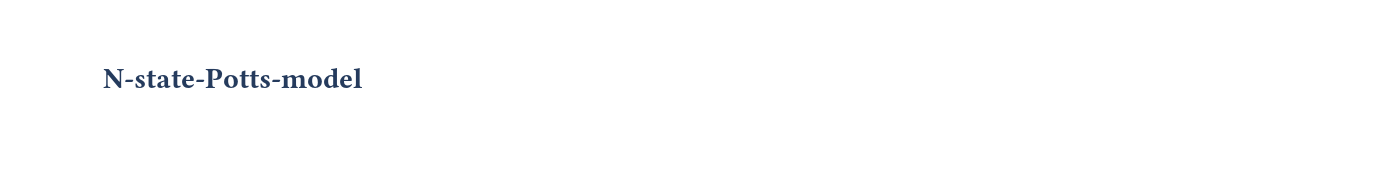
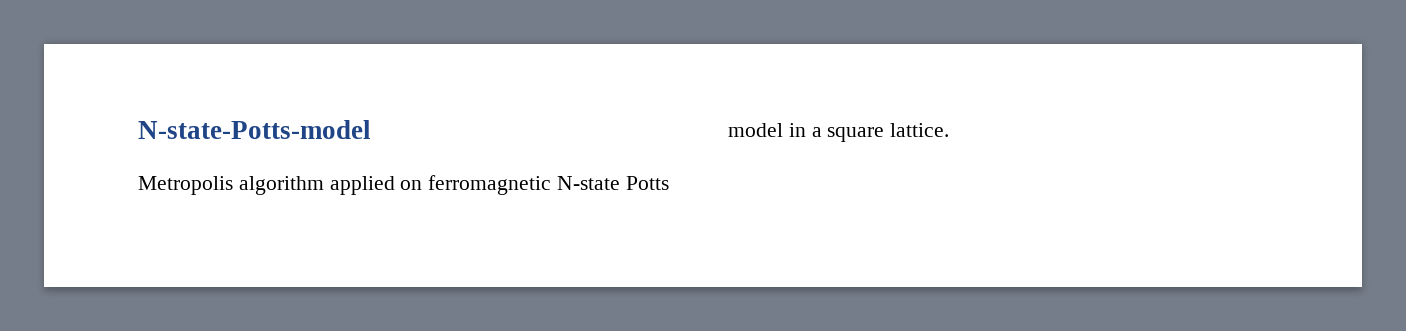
(363, 78) none -> [138,175,669,195] [728,123,950,142] // Metropolis algorithm applied on ferromagnetic N-state Potts model in a square lattice.

